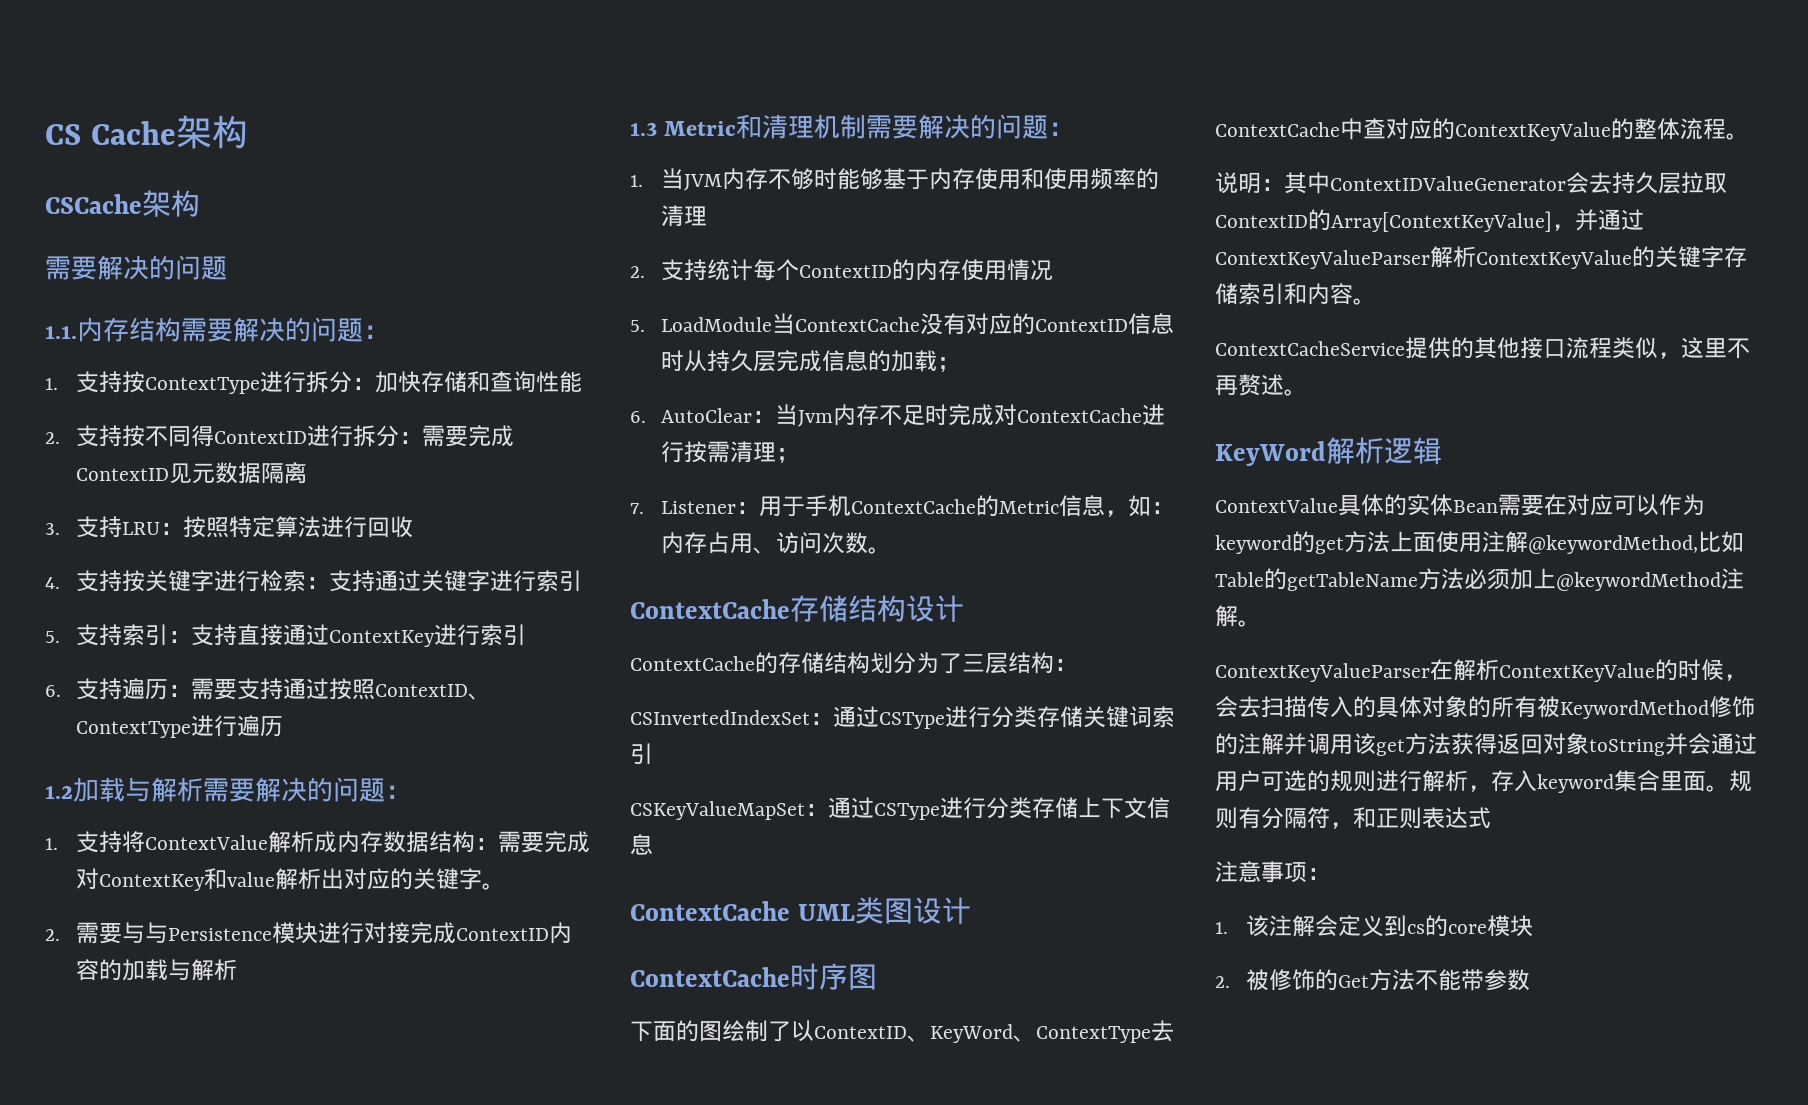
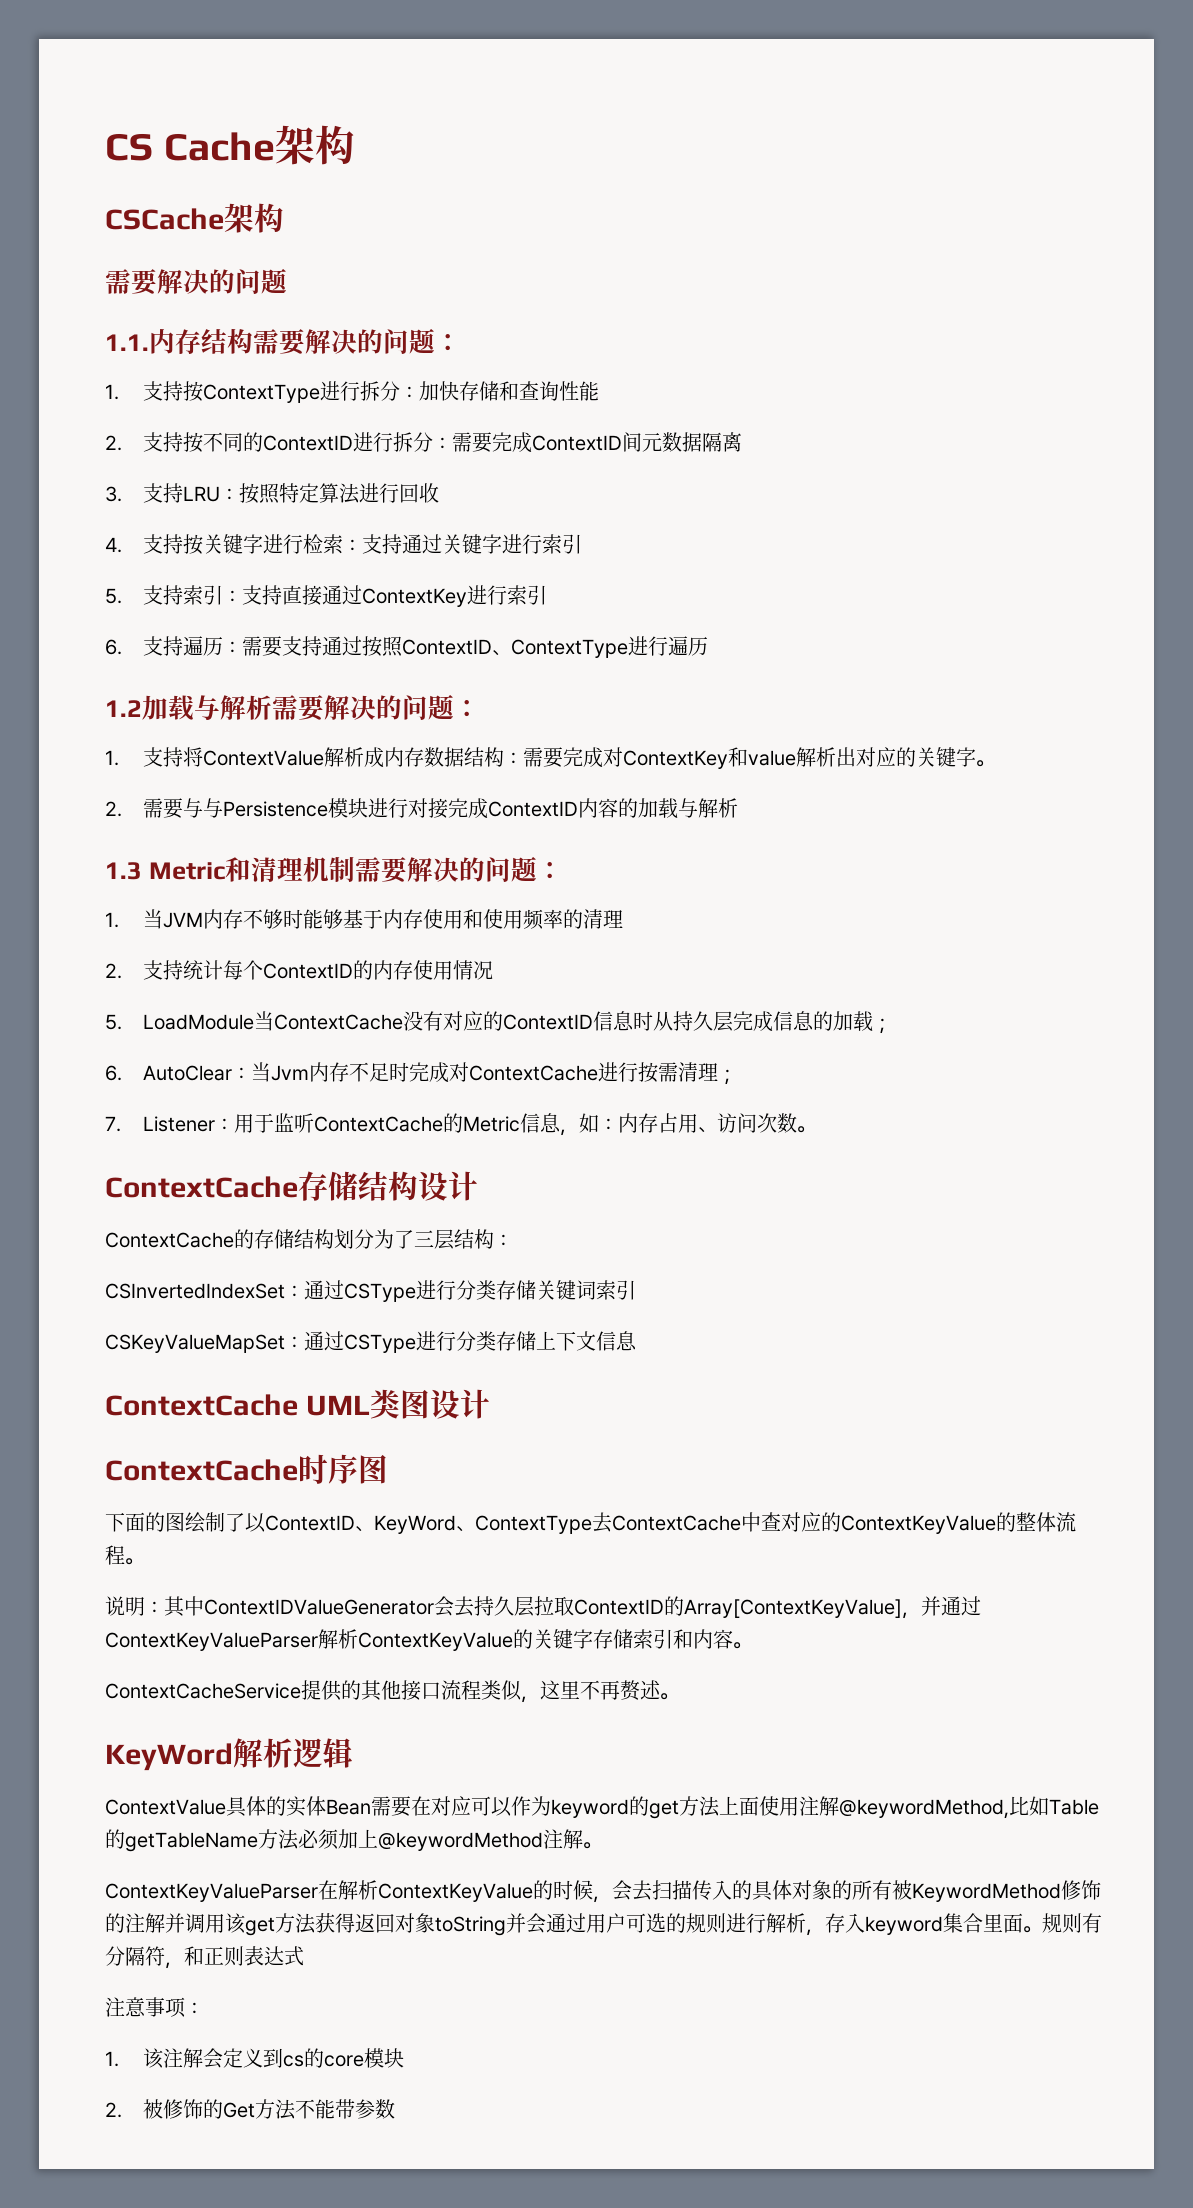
[191,425,215,447] 得 -> [243,432,264,452] 的
[169,463,193,484] 见 -> [622,432,643,452] 间
[805,495,852,517] 手机 -> [274,1113,315,1133] 监听

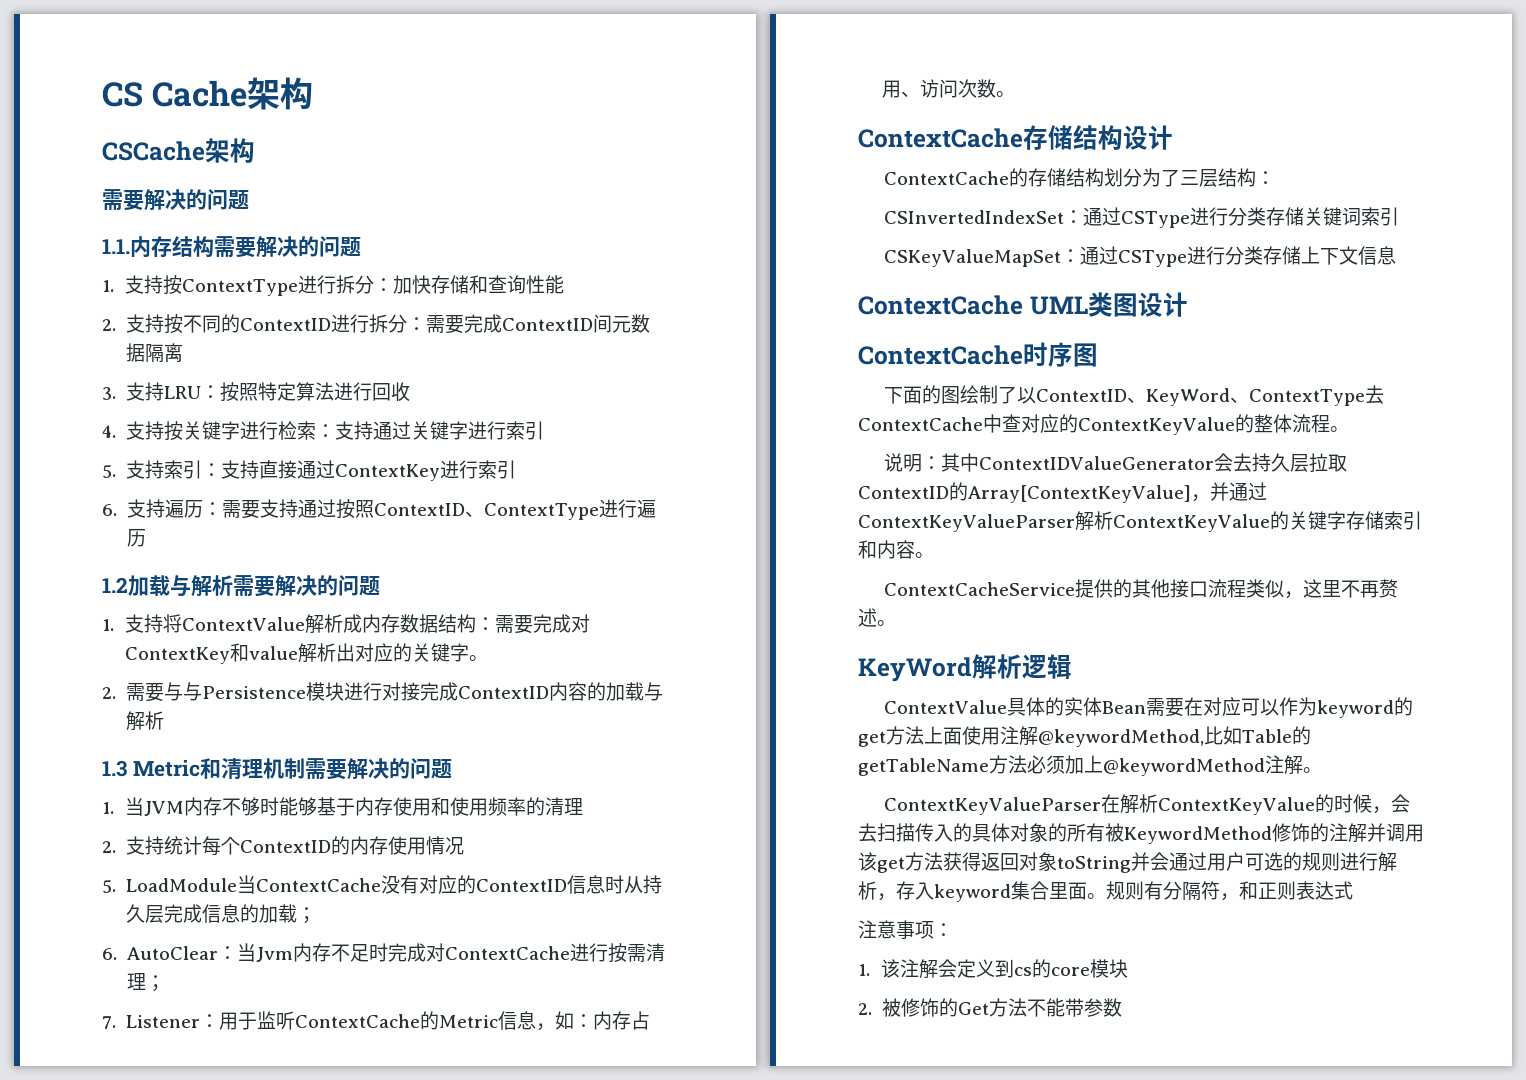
[435,334,461,351] ： -> (361, 247) none
[454,700,480,717] ： -> (380, 586) none
[536,862,563,879] ： -> (452, 769) none

